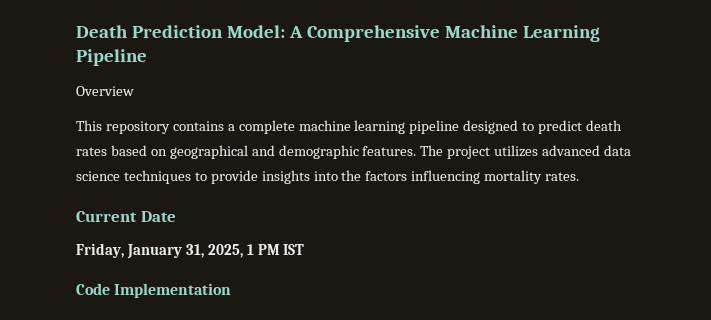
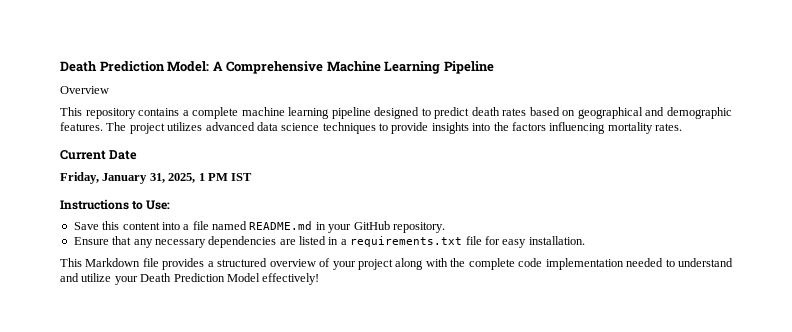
[76,283,232,298] Code Implementation -> [60,199,171,210] [73,221,445,233] [73,236,585,248] [60,258,734,270] [60,273,320,285] Instructions to Use: // Save this content into a file named README.md in your GitHub repository. // Ensure that any necessary dependencies are listed in a requirements.txt file for easy installation. // This Markdown file provides a structured overview of your project along with the complete code implementation needed to understand and utilize your Death Prediction Model effectively!

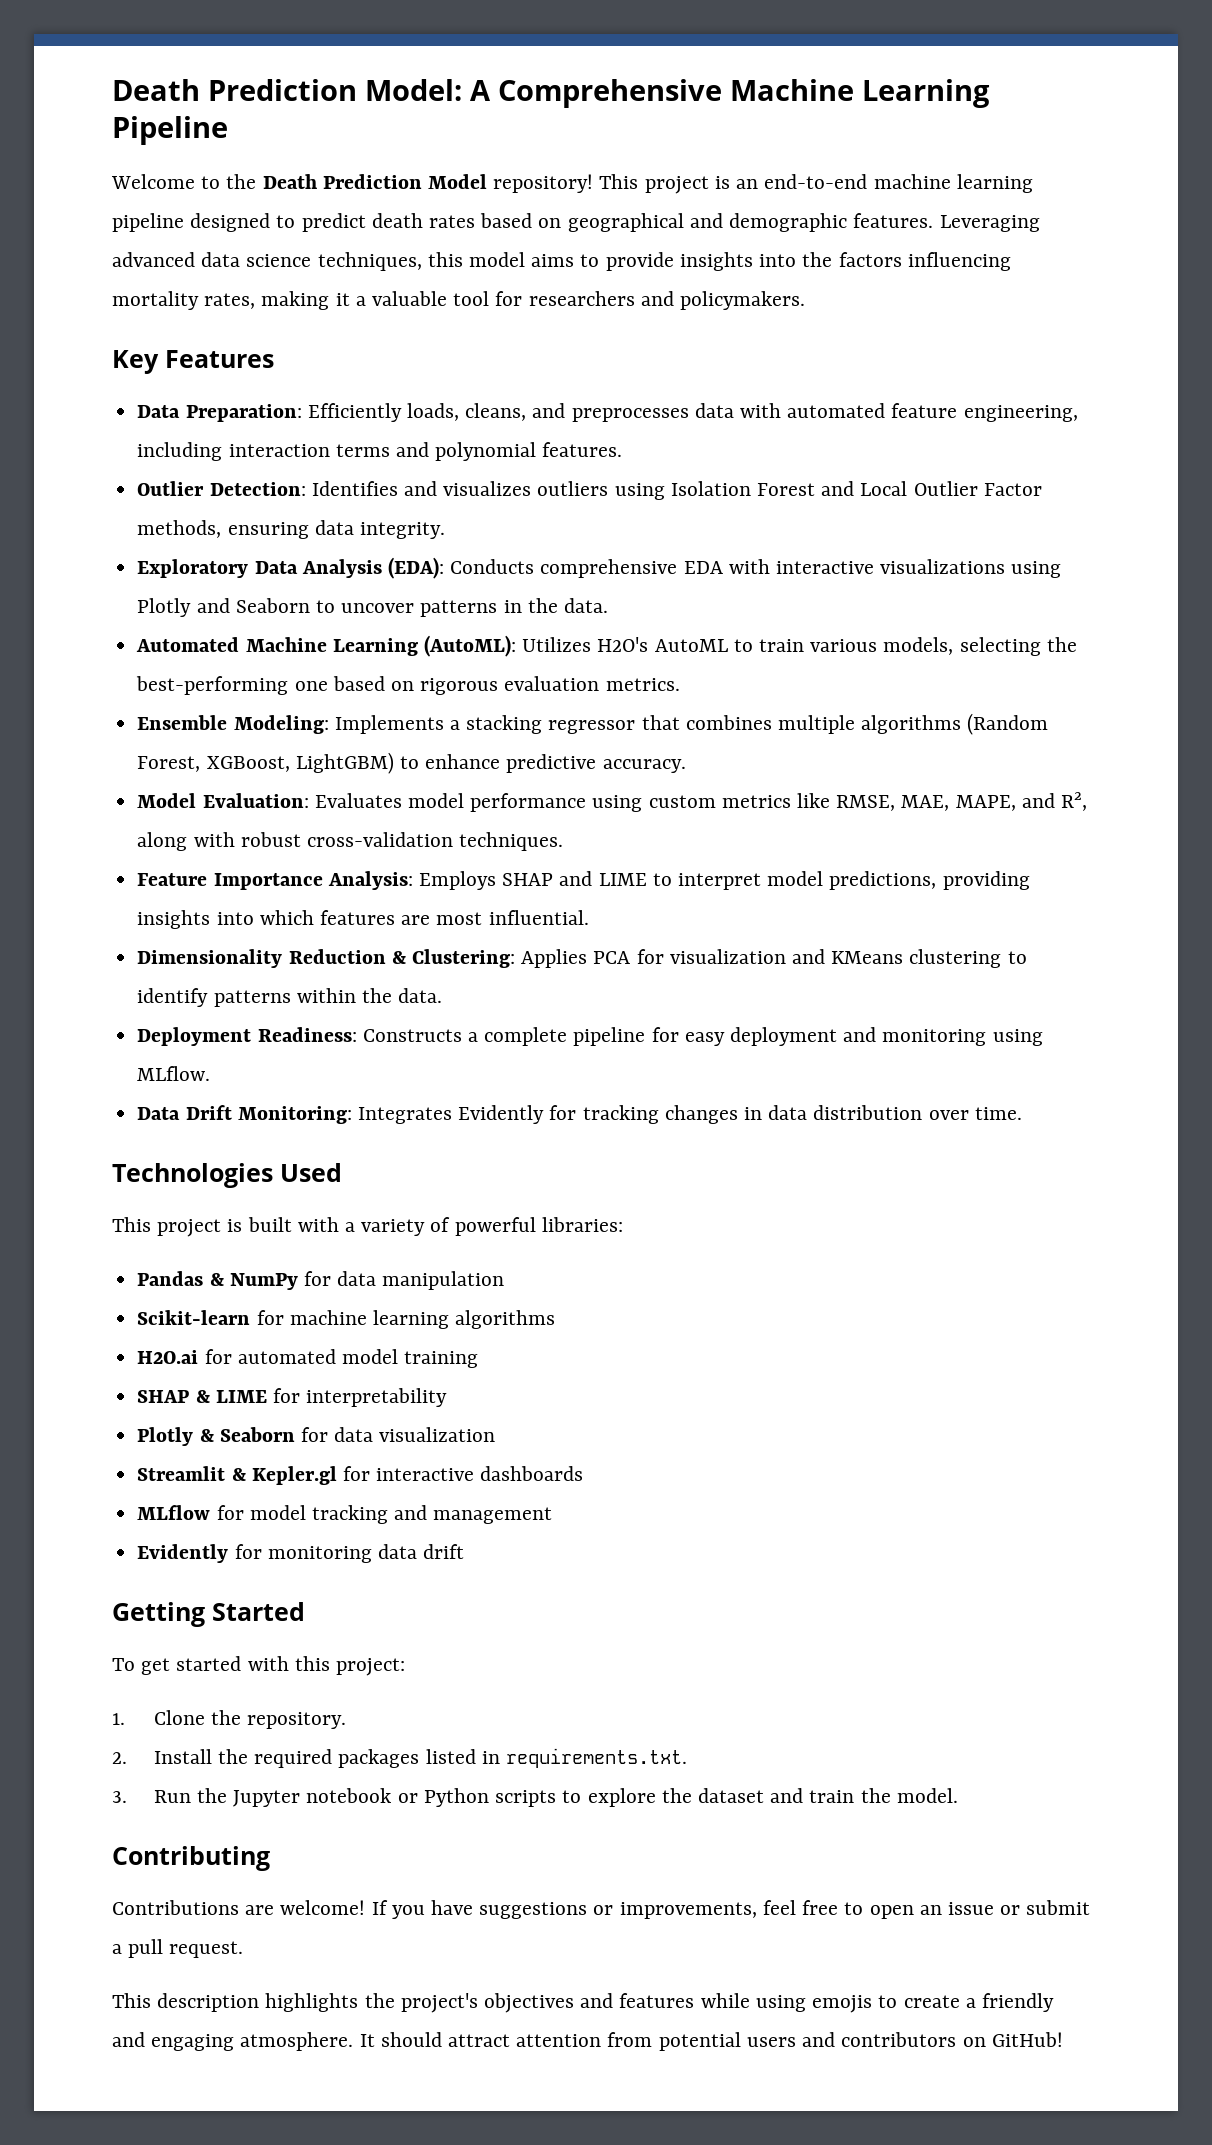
[60,86,109,94] [60,107,239,119] Overview // This repository contains a complete -> [111,174,868,194] Welcome to the Death Prediction Model repository! This project is an end-to-end
[106,122,376,134] The project utilizes advanced data science techniques -> [939,215,1040,232] [112,252,575,271] Leveraging advanced data science techniques, this model aims
[655,123,682,131] [60,150,138,160] [60,172,253,184] [60,199,171,210] [73,221,445,233] [73,236,585,248] [60,258,734,270] [60,273,320,285] rates. // Current Date // Friday, January 31, 2025, 1 PM IST // Instructions to Use: // Save this content into a file named README.md in your GitHub repository. // Ensure that any necessary dependencies are listed in a requirements.txt file for easy installation. // This Markdown file provides a structured overview of your project along with the complete code implementation needed to understand and utilize your Death Prediction Model effectively! -> [204,291,806,310] [112,350,274,374] [137,403,1078,422] [137,442,623,461] [137,481,1042,500] [137,520,445,539] [137,557,1062,579] [137,598,608,617] [136,635,1077,657] [136,676,680,695] [137,713,1049,735] [137,752,686,774] [137,792,1088,812] [137,832,564,851] [137,871,1030,890] [137,910,589,929] [137,949,1027,968] [137,988,443,1007] [137,1027,1043,1046] [137,1066,211,1081] [137,1105,1022,1124] [112,1163,342,1188] [112,1217,623,1237] [137,1271,505,1290] [137,1310,556,1329] [137,1349,479,1368] [137,1388,448,1407] [137,1427,496,1446] [137,1466,584,1485] [137,1505,553,1524] [137,1544,465,1563] [112,1602,305,1627] [112,1656,406,1676] [112,1710,347,1729] [112,1748,688,1768] [112,1788,958,1807] [112,1846,270,1871] [112,1900,1091,1919] [112,1939,244,1958] [112,1993,1054,2013] [112,2032,1063,2051] rates, making it a valuable tool for researchers and policymakers. // Key Features // Data Preparation: Efficiently loads, cleans, and preprocesses data with automated feature engineering, including interaction terms and polynomial features. // Outlier Detection: Identifies and visualizes outliers using Isolation Forest and Local Outlier Factor methods, ensuring data integrity. // Exploratory Data Analysis (EDA): Conducts comprehensive EDA with interactive visualizations using Plotly and Seaborn to uncover patterns in the data. // Automated Machine Learning (AutoML): Utilizes H2O's AutoML to train various models, selecting the best-performing one based on rigorous evaluation metrics. // Ensemble Modeling: Implements a stacking regressor that combines multiple algorithms (Random Forest, XGBoost, LightGBM) to enhance predictive accuracy. // Model Evaluation: Evaluates model performance using custom metrics like RMSE, MAE, MAPE, and R², along with robust cross-validation techniques. // Feature Importance Analysis: Employs SHAP and LIME to interpret model predictions, providing insights into which features are most influential. // Dimensionality Reduction & Clustering: Applies PCA for visualization and KMeans clustering to identify patterns within the data. // Deployment Readiness: Constructs a complete pipeline for easy deployment and monitoring using MLflow. // Data Drift Monitoring: Integrates Evidently for tracking changes in data distribution over time. // Technologies Used // This project is built with a variety of powerful libraries: // Pandas & NumPy for data manipulation // Scikit-learn for machine learning algorithms // H2O.ai for automated model training // SHAP & LIME for interpretability // Plotly & Seaborn for data visualization // Streamlit & Kepler.gl for interactive dashboards // MLflow for model tracking and management // Evidently for monitoring data drift // Getting Started // To get started with this project: // 1. Clone the repository. // 2. Install the required packages listed in requirements.txt. // 3. Run the Jupyter notebook or Python scripts to explore the dataset and train the model. // Contributing // Contributions are welcome! If you have suggestions or improvements, feel free to open an issue or submit a pull request. // This description highlights the project's objectives and features while using emojis to create a friendly and engaging atmosphere. It should attract attention from potential users and contributors on GitHub!

